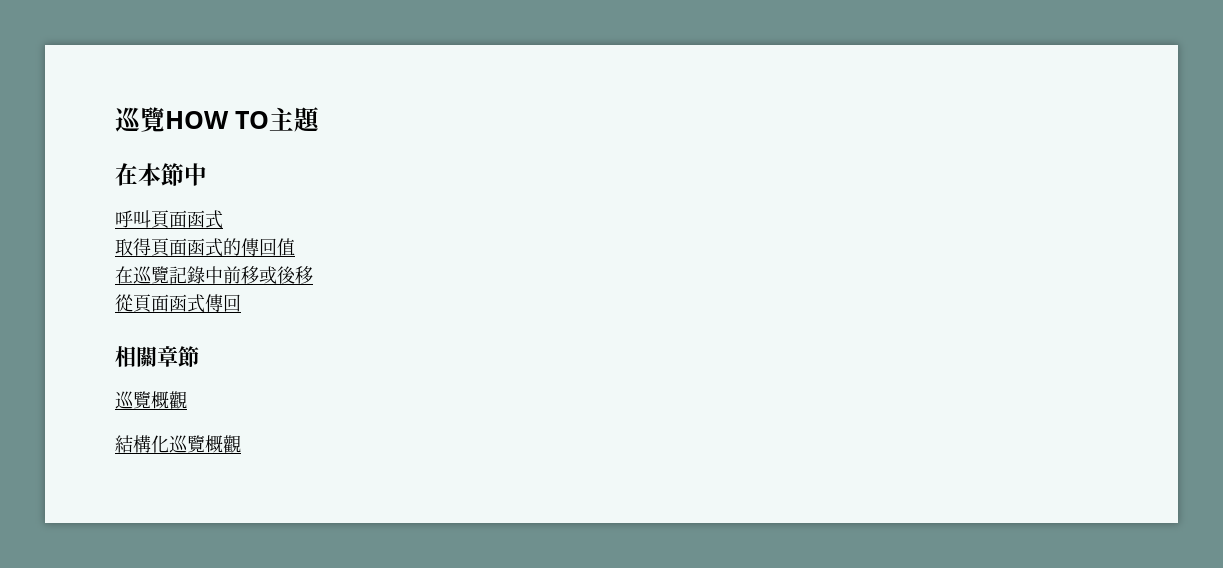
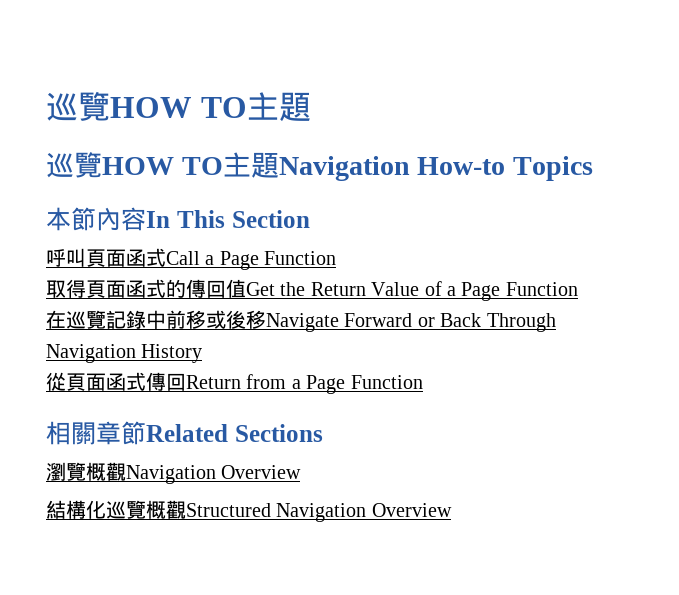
[115,163,207,187] 在本節中 -> [46,152,593,181] [46,207,310,231] 巡覽HOW TO主題Navigation How-to Topics // 本節內容In This Section
(223, 219) none -> [166,251,337,270] Call a Page Function
(295, 247) none -> [246,281,578,301] Get the Return Value of a Page Function
(313, 275) none -> [266,313,556,332] [46,344,203,363] Navigate Forward or Back Through Navigation History
(241, 303) none -> [186,374,423,394] Return from a Page Function
[115,391,187,409] // 巡覽概觀 -> [146,424,323,442] [46,462,302,484] Related Sections // 瀏覽概觀Navigation Overview
(241, 444) none -> [186,503,452,522] Structured Navigation Overview

